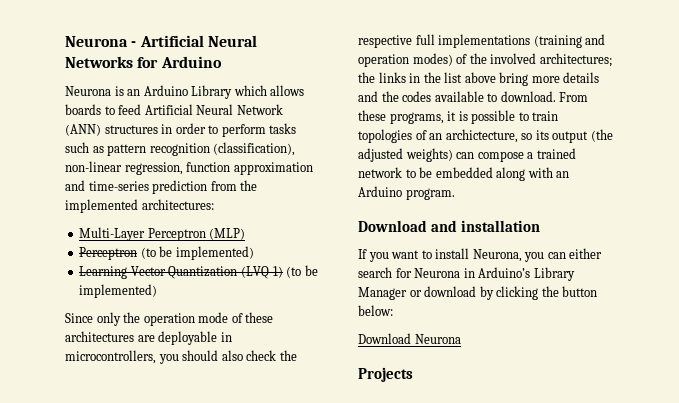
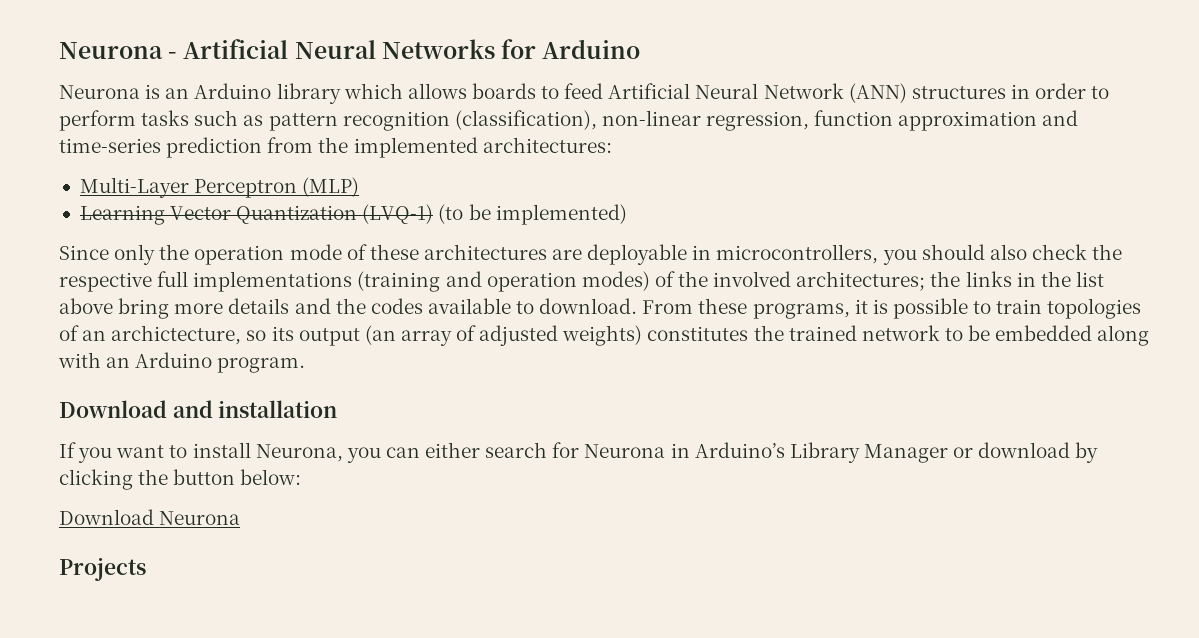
[191,85,233,99] Library -> [276,83,341,104] library
[79,246,254,260] // Perceptron (to be implemented) -> (360, 187) none
[590,129,613,142] [358,148,534,162] (the adjusted weights) can compose a -> [364,325,784,346] (an array of adjusted weights) constitutes the

